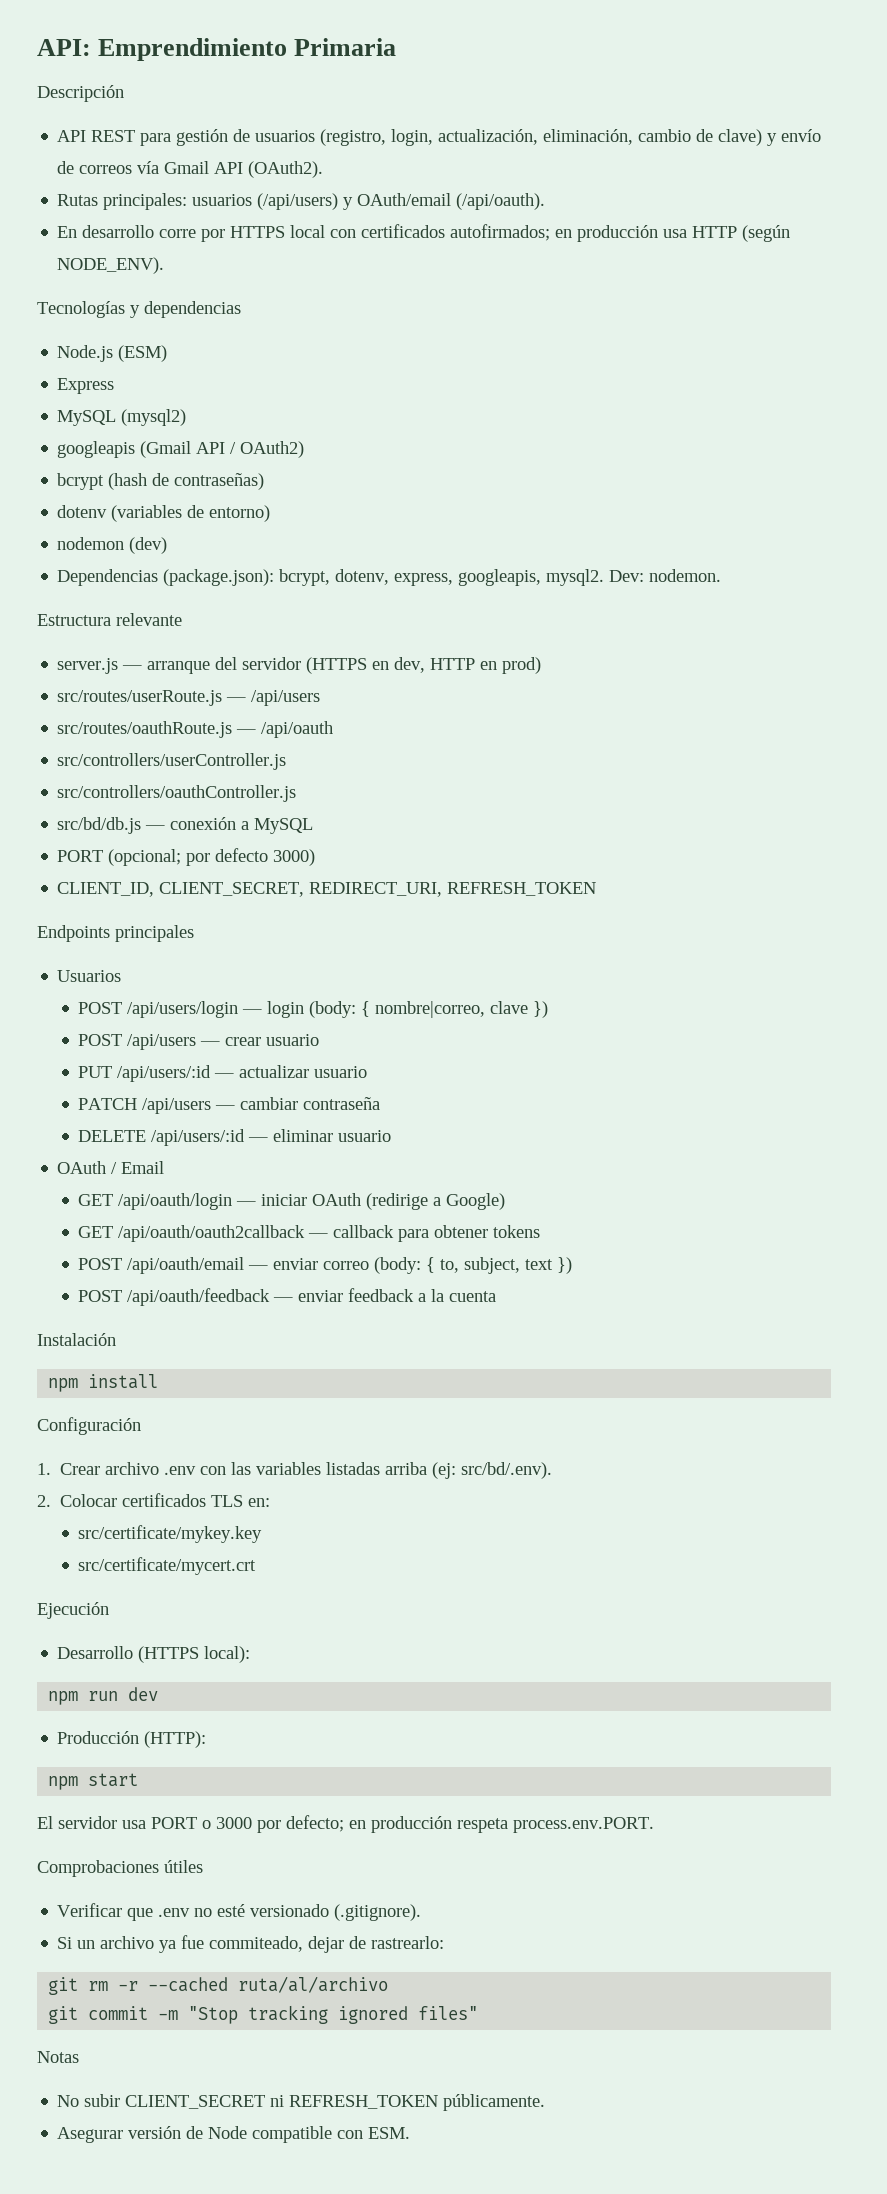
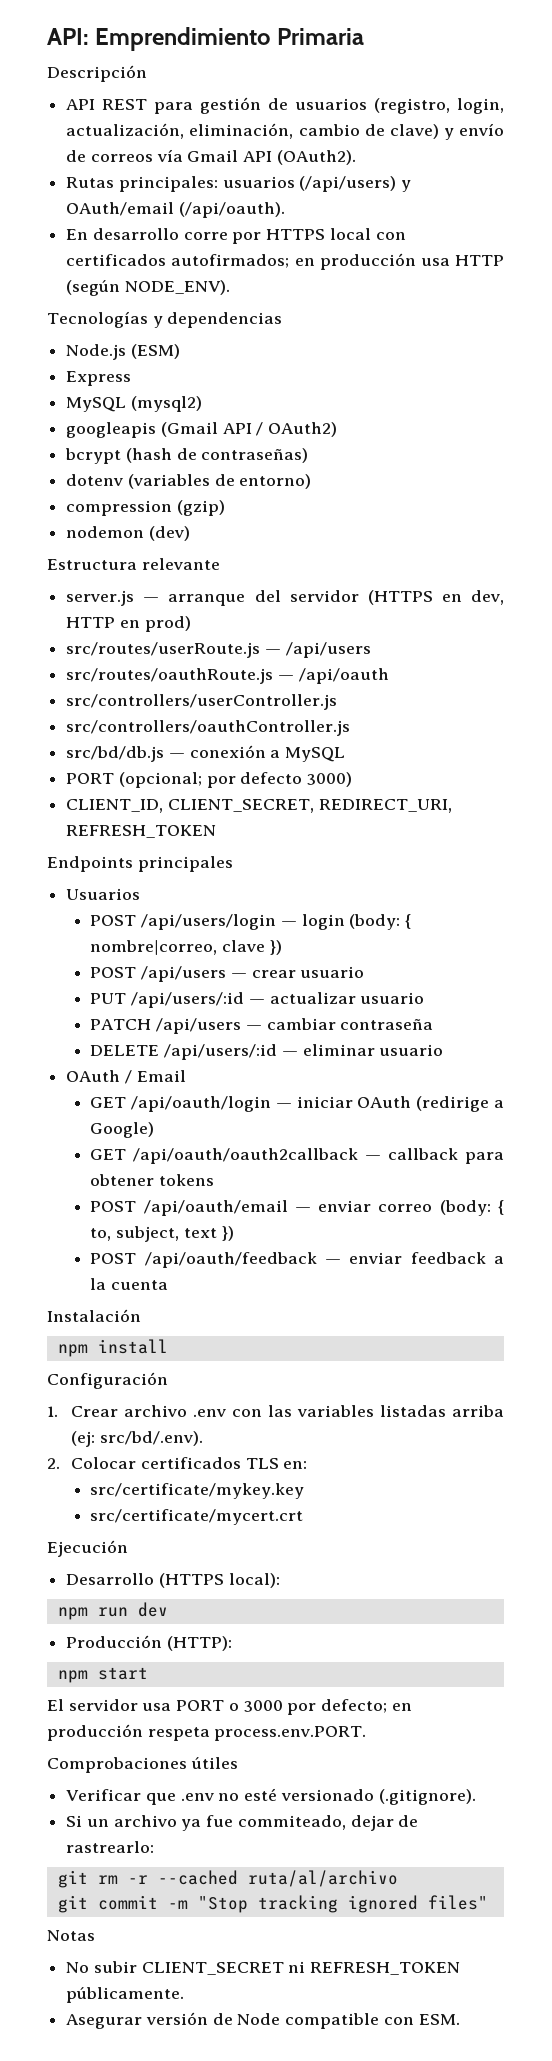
(271, 513) none -> [66,500,225,516] // compression (gzip)
[57,569,722,586] // Dependencias (package.json): bcrypt, dotenv, express, googleapis, mysql2. Dev: nodemon. -> (190, 533) none

